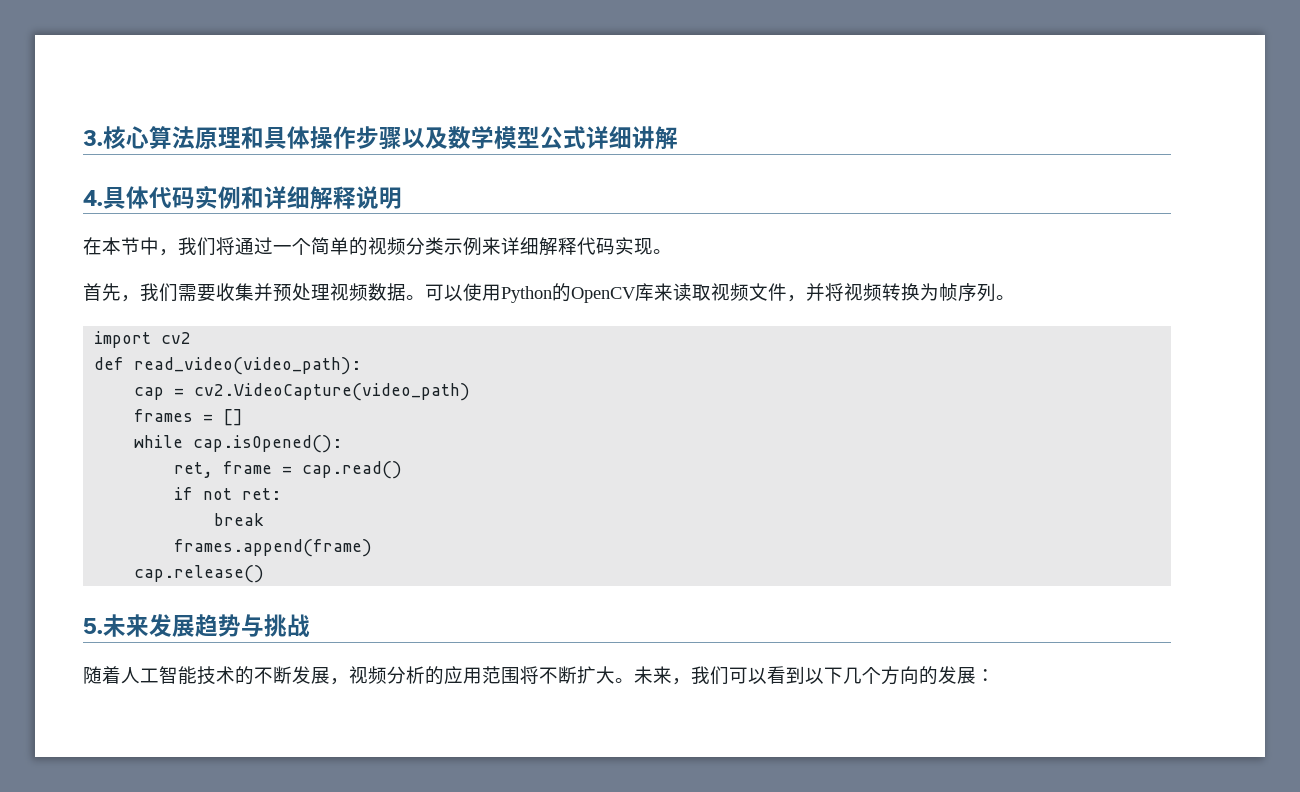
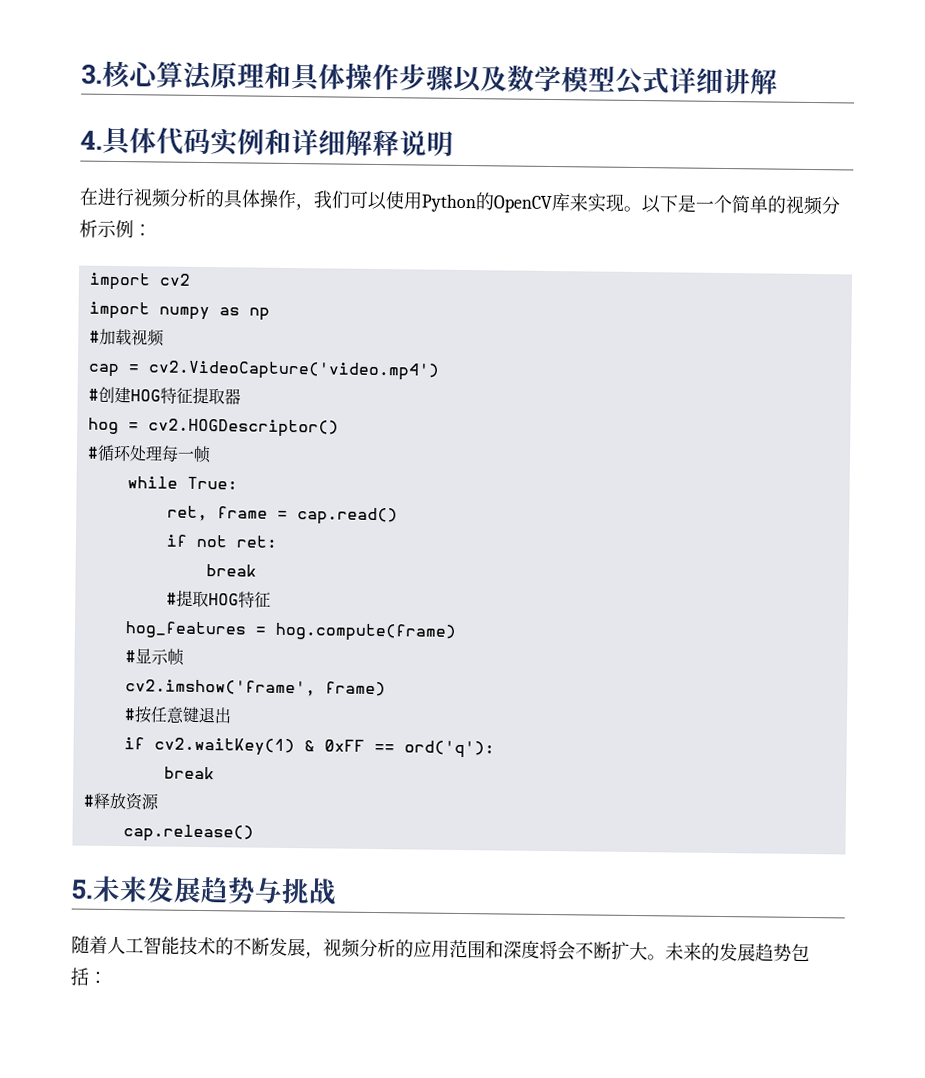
[102,237,672,256] [83,283,425,302] 本节中，我们将通过一个简单的视频分类示例来详细解释代码实现。 // 首先，我们需要收集并预处理视频数据。 -> [97,187,351,211] 进行视频分析的具体操作，我们
[673,283,1015,302] [94,331,192,348] [94,357,362,375] [134,383,471,401] [134,409,244,426] 读取视频文件，并将视频转换为帧序列。 // import cv2 // def read_video(video_path): // cap = cv2.VideoCapture(video_path) // frames = [] -> [587,193,840,216] [79,219,152,239] [88,272,191,291] [88,301,270,321] [88,328,165,347] [87,360,440,381] [87,386,241,405] [87,417,339,438] [86,444,212,464] 实现。以下是一个简单的视频分析示例： // import cv2 // import numpy as np // #加载视频 // cap = cv2.VideoCapture('video.mp4') // #创建HOG特征提取器 // hog = cv2.HOGDescriptor() // #循环处理每一帧
[193,435,343,453] cap.isOpened(): -> [186,476,238,490] True:
[174,539,373,557] frames.append(frame) -> [165,589,271,609] [124,621,457,642] [124,648,185,666] [124,679,386,697] [123,706,232,724] [123,737,495,759] [163,766,215,780] [82,792,160,811] #提取HOG特征 // hog_features = hog.compute(frame) // #显示帧 // cv2.imshow('frame', frame) // #按任意键退出 // if cv2.waitKey(1) & 0xFF == ord('q'): // break // #释放资源
[520,666,539,684] 将 -> [485,940,576,961] 和深度将会
[672,666,976,685] ，我们可以看到以下几个方向的发展 -> [701,942,810,963] [70,967,90,986] 的发展趋势包括

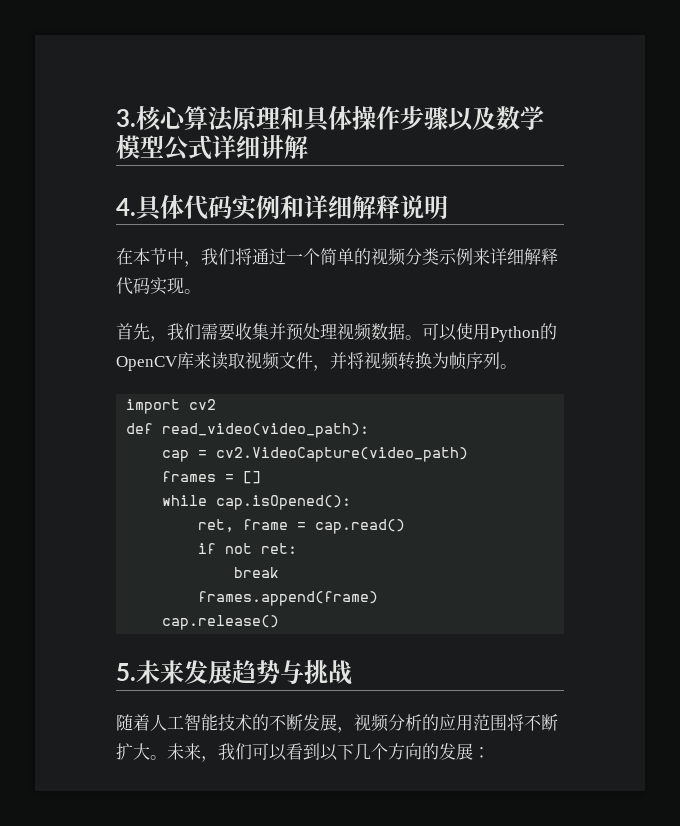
[97,187,351,211] 进行视频分析的具体操作，我们 -> [133,248,558,267] [116,277,201,295] [116,323,422,342] 本节中，我们将通过一个简单的视频分类示例来详细解释代码实现。 // 首先，我们需要收集并预处理视频数据。
[587,193,840,216] [79,219,152,239] [88,272,191,291] [88,301,270,321] [88,328,165,347] [87,360,440,381] [87,386,241,405] [87,417,339,438] [86,444,212,464] 实现。以下是一个简单的视频分析示例： // import cv2 // import numpy as np // #加载视频 // cap = cv2.VideoCapture('video.mp4') // #创建HOG特征提取器 // hog = cv2.HOGDescriptor() // #循环处理每一帧 -> [211,352,517,371] [126,399,217,414] [126,423,370,438] [162,447,469,462] [162,471,262,484] 读取视频文件，并将视频转换为帧序列。 // import cv2 // def read_video(video_path): // cap = cv2.VideoCapture(video_path) // frames = []
[186,476,238,490] True: -> [216,495,352,510] cap.isOpened():
[165,589,271,609] [124,621,457,642] [124,648,185,666] [124,679,386,697] [123,706,232,724] [123,737,495,759] [163,766,215,780] [82,792,160,811] #提取HOG特征 // hog_features = hog.compute(frame) // #显示帧 // cv2.imshow('frame', frame) // #按任意键退出 // if cv2.waitKey(1) & 0xFF == ord('q'): // break // #释放资源 -> [198,591,379,606] frames.append(frame)
[485,940,576,961] 和深度将会 -> [507,714,524,731] 将
[701,942,810,963] [70,967,90,986] 的发展趋势包括 -> [201,743,473,762] ，我们可以看到以下几个方向的发展

